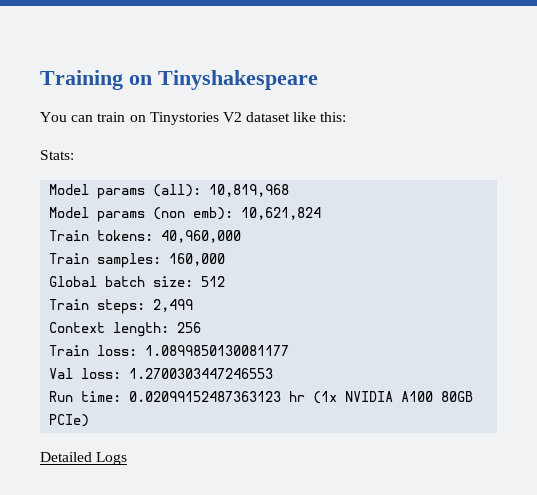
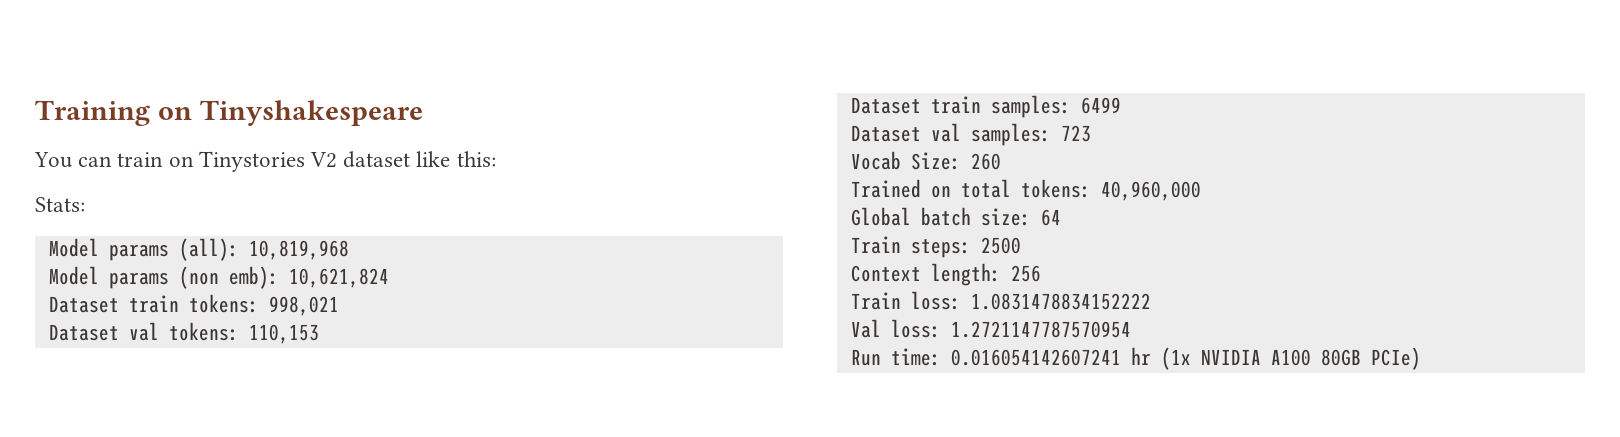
[49,230,90,241] Train -> [48,294,339,316] [48,322,319,344] [850,95,1121,118] [850,123,1091,146] [850,151,1001,170] [850,179,1011,198] Dataset train tokens: 998,021 // Dataset val tokens: 110,153 // Dataset train samples: 6499 // Dataset val samples: 723 // Vocab Size: 260 // Trained on total
[49,253,226,268] // Train samples: 160,000 -> (1201, 191) none
[201,276,226,287] 512 -> [1040,209,1061,226] 64
[153,299,194,312] 2,499 -> [980,237,1021,254] 2500
[145,345,290,356] 1.0899850130081177 -> [970,293,1151,310] 1.0831478834152222
[129,368,274,379] 1.2700303447246553 -> [950,321,1131,338] 1.2721147787570954
[129,391,282,402] 0.02099152487363123 -> [950,349,1121,366] 0.016054142607241
[40,452,128,465] // Detailed Logs -> (1421, 358) none

